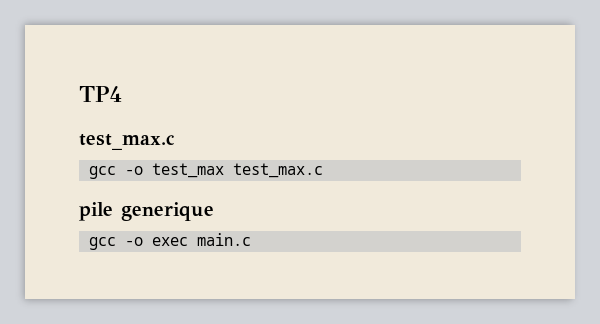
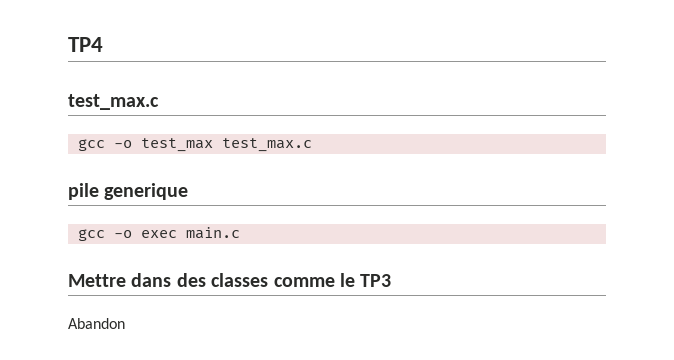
(251, 239) none -> [68,273,392,287] [68,318,125,329] // Mettre dans des classes comme le TP3 // Abandon

